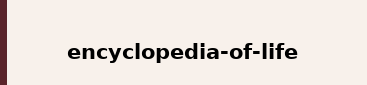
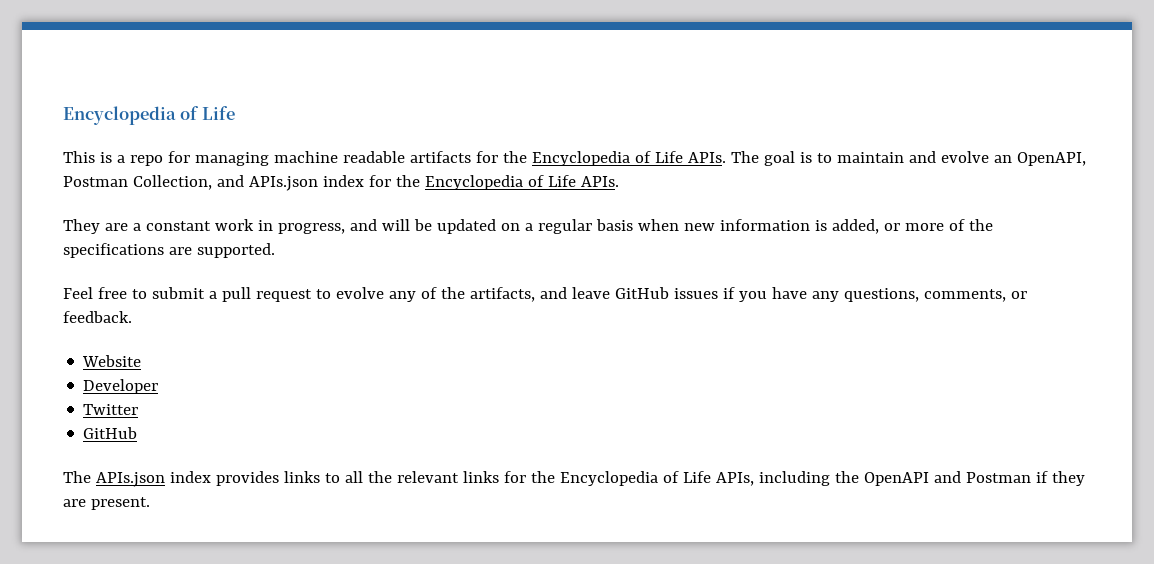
[67,43,298,63] encyclopedia-of-life -> [63,106,235,125] [63,151,1086,166] [63,175,619,191] [63,219,993,234] [63,243,275,258] [63,287,1027,302] [63,311,132,323] [82,355,142,367] [83,379,159,394] [83,404,139,415] [83,427,138,439] [63,471,1085,487] [63,497,150,510] Encyclopedia of Life // This is a repo for managing machine readable artifacts for the Encyclopedia of Life APIs. The goal is to maintain and evolve an OpenAPI, Postman Collection, and APIs.json index for the Encyclopedia of Life APIs. // They are a constant work in progress, and will be updated on a regular basis when new information is added, or more of the specifications are supported. // Feel free to submit a pull request to evolve any of the artifacts, and leave GitHub issues if you have any questions, comments, or feedback. // Website // Developer // Twitter // GitHub // The APIs.json index provides links to all the relevant links for the Encyclopedia of Life APIs, including the OpenAPI and Postman if they are present.

